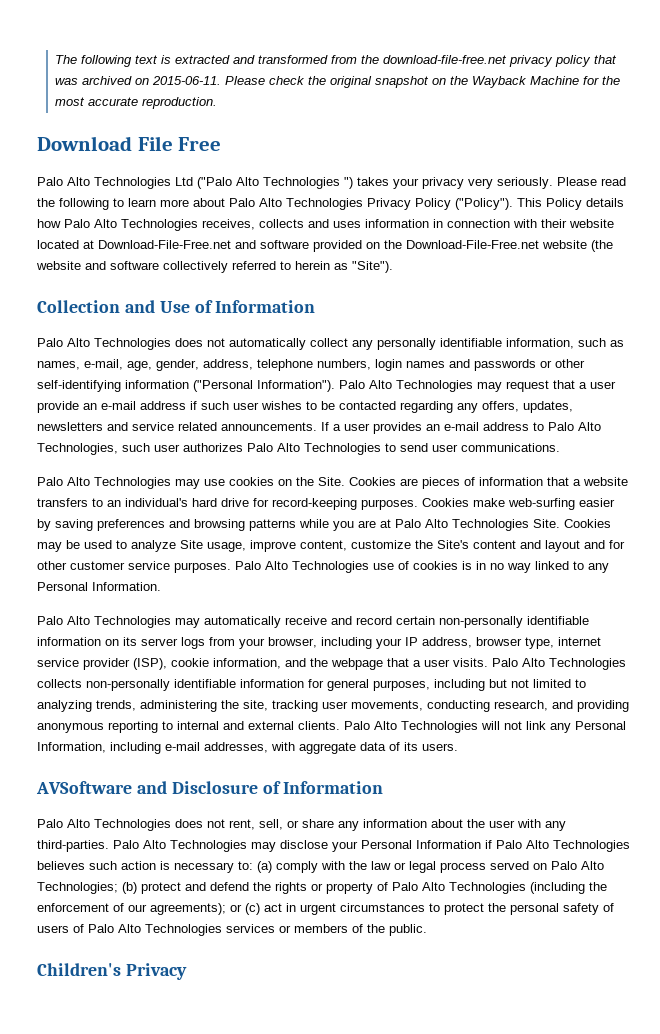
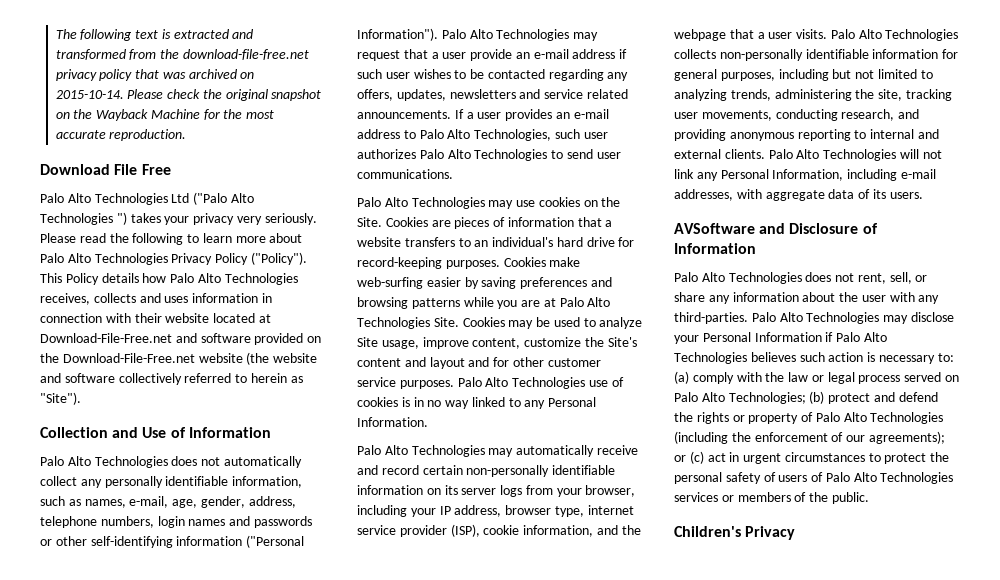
[152,76,222,85] 2015-06-11. -> [55,90,124,99] 2015-10-14.

